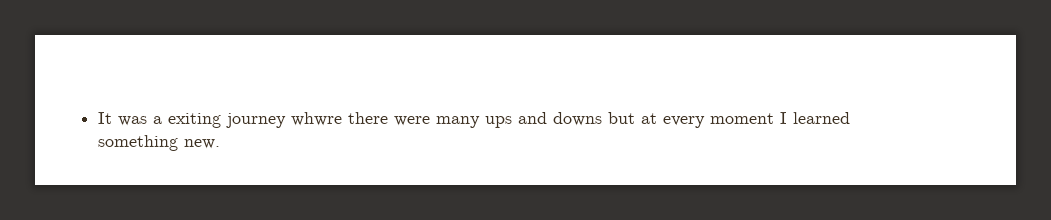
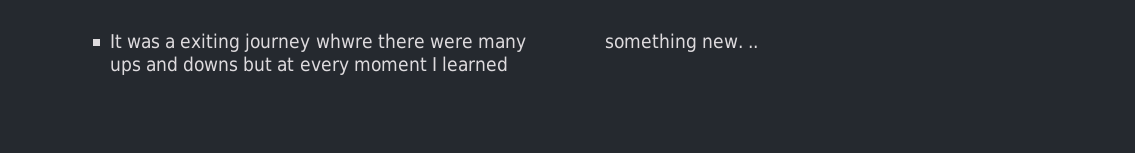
(221, 144) none -> [748,45,759,48] ..

